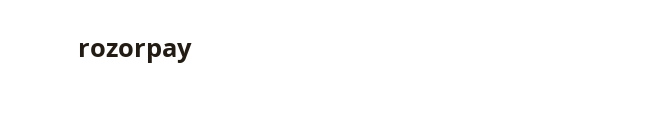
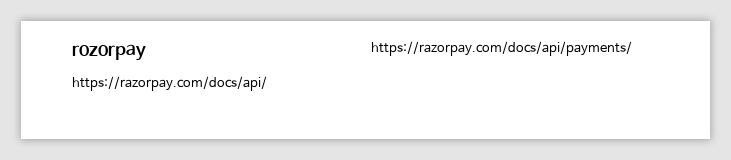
(192, 53) none -> [72,76,267,91] [371,41,632,56] // https://razorpay.com/docs/api/ https://razorpay.com/docs/api/payments/

